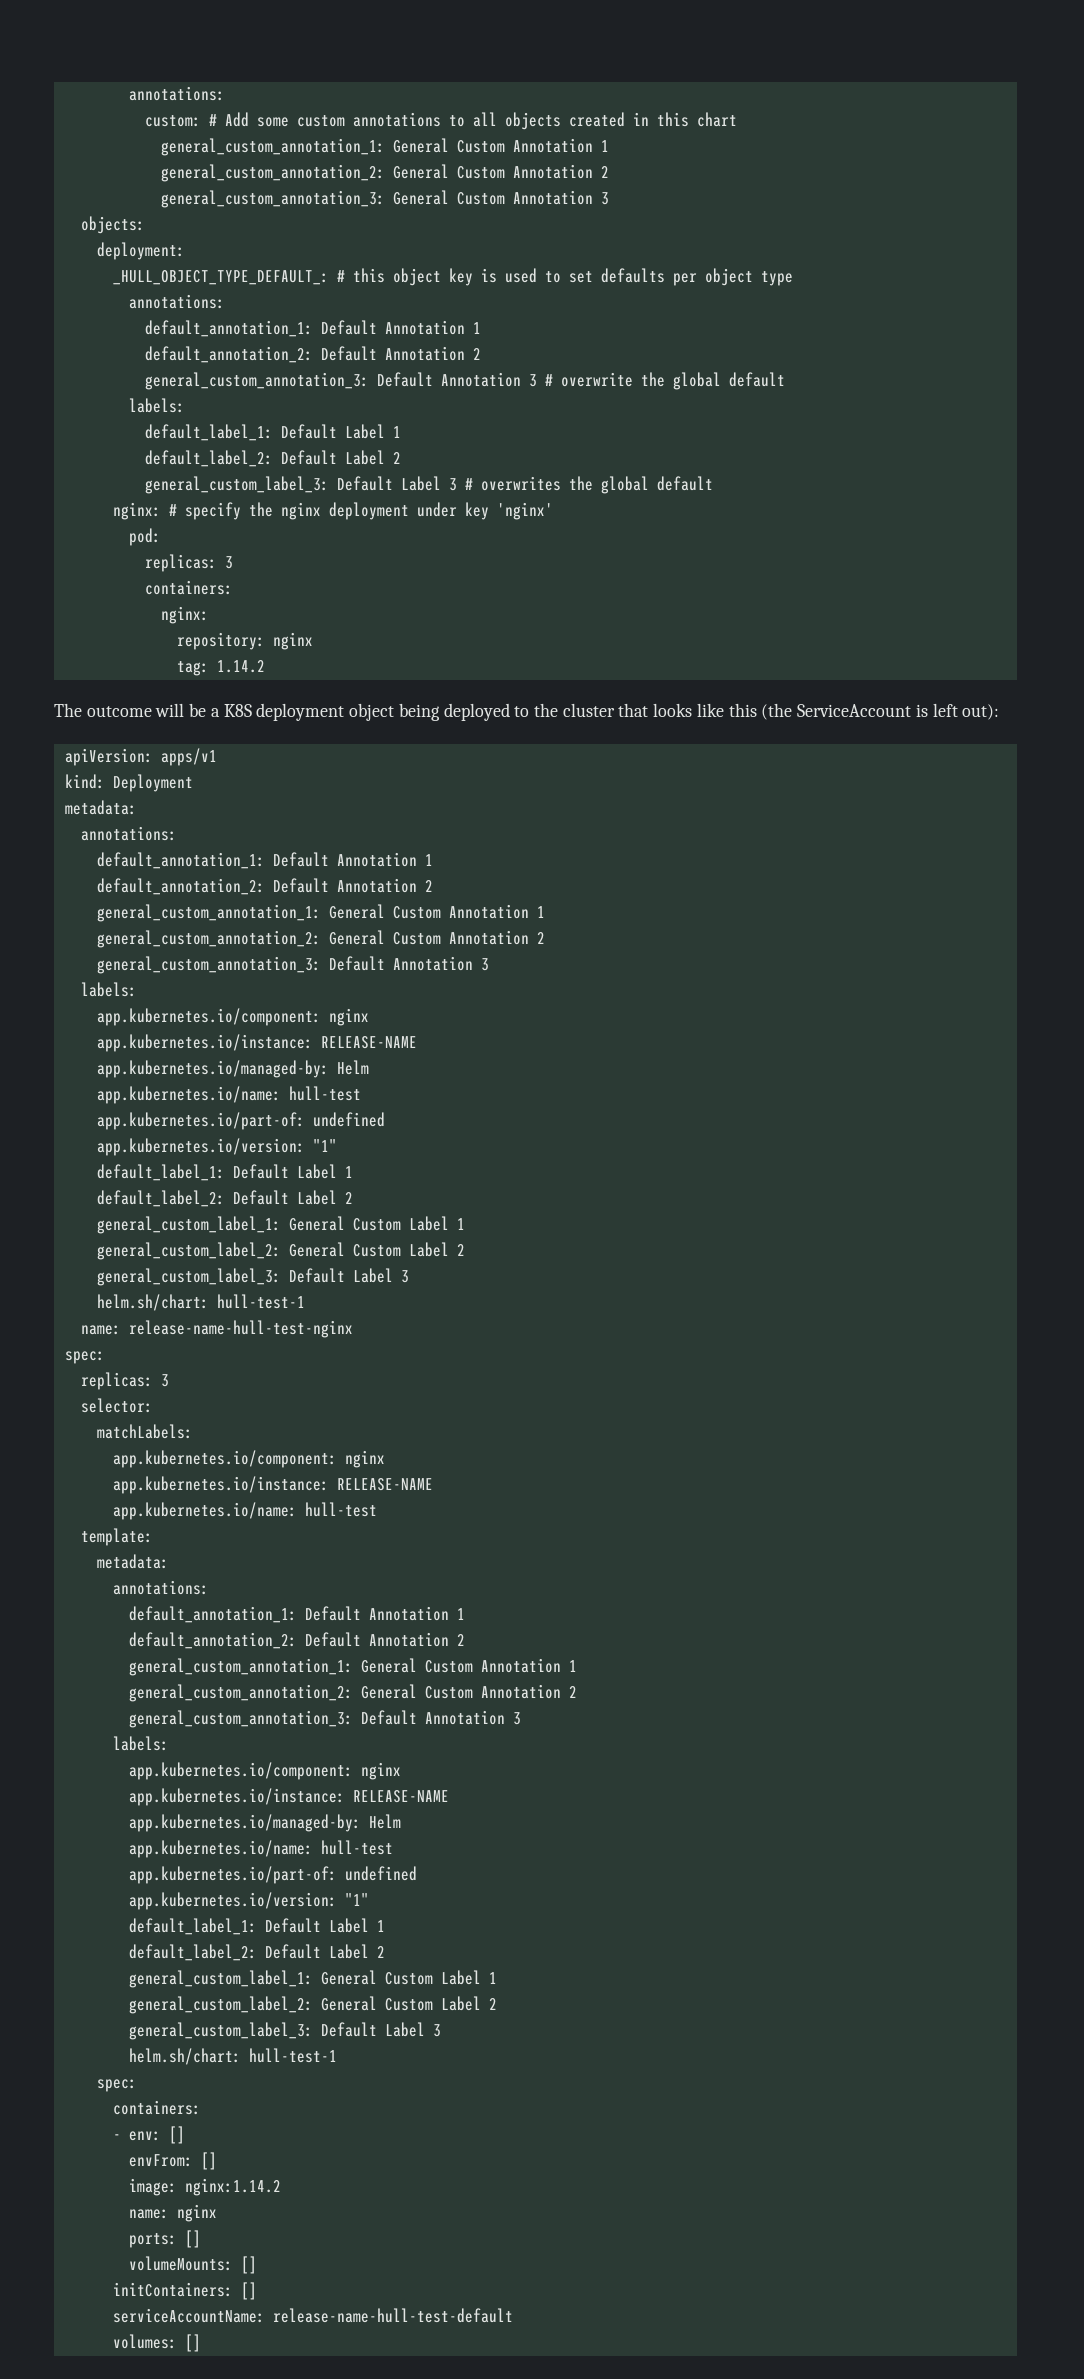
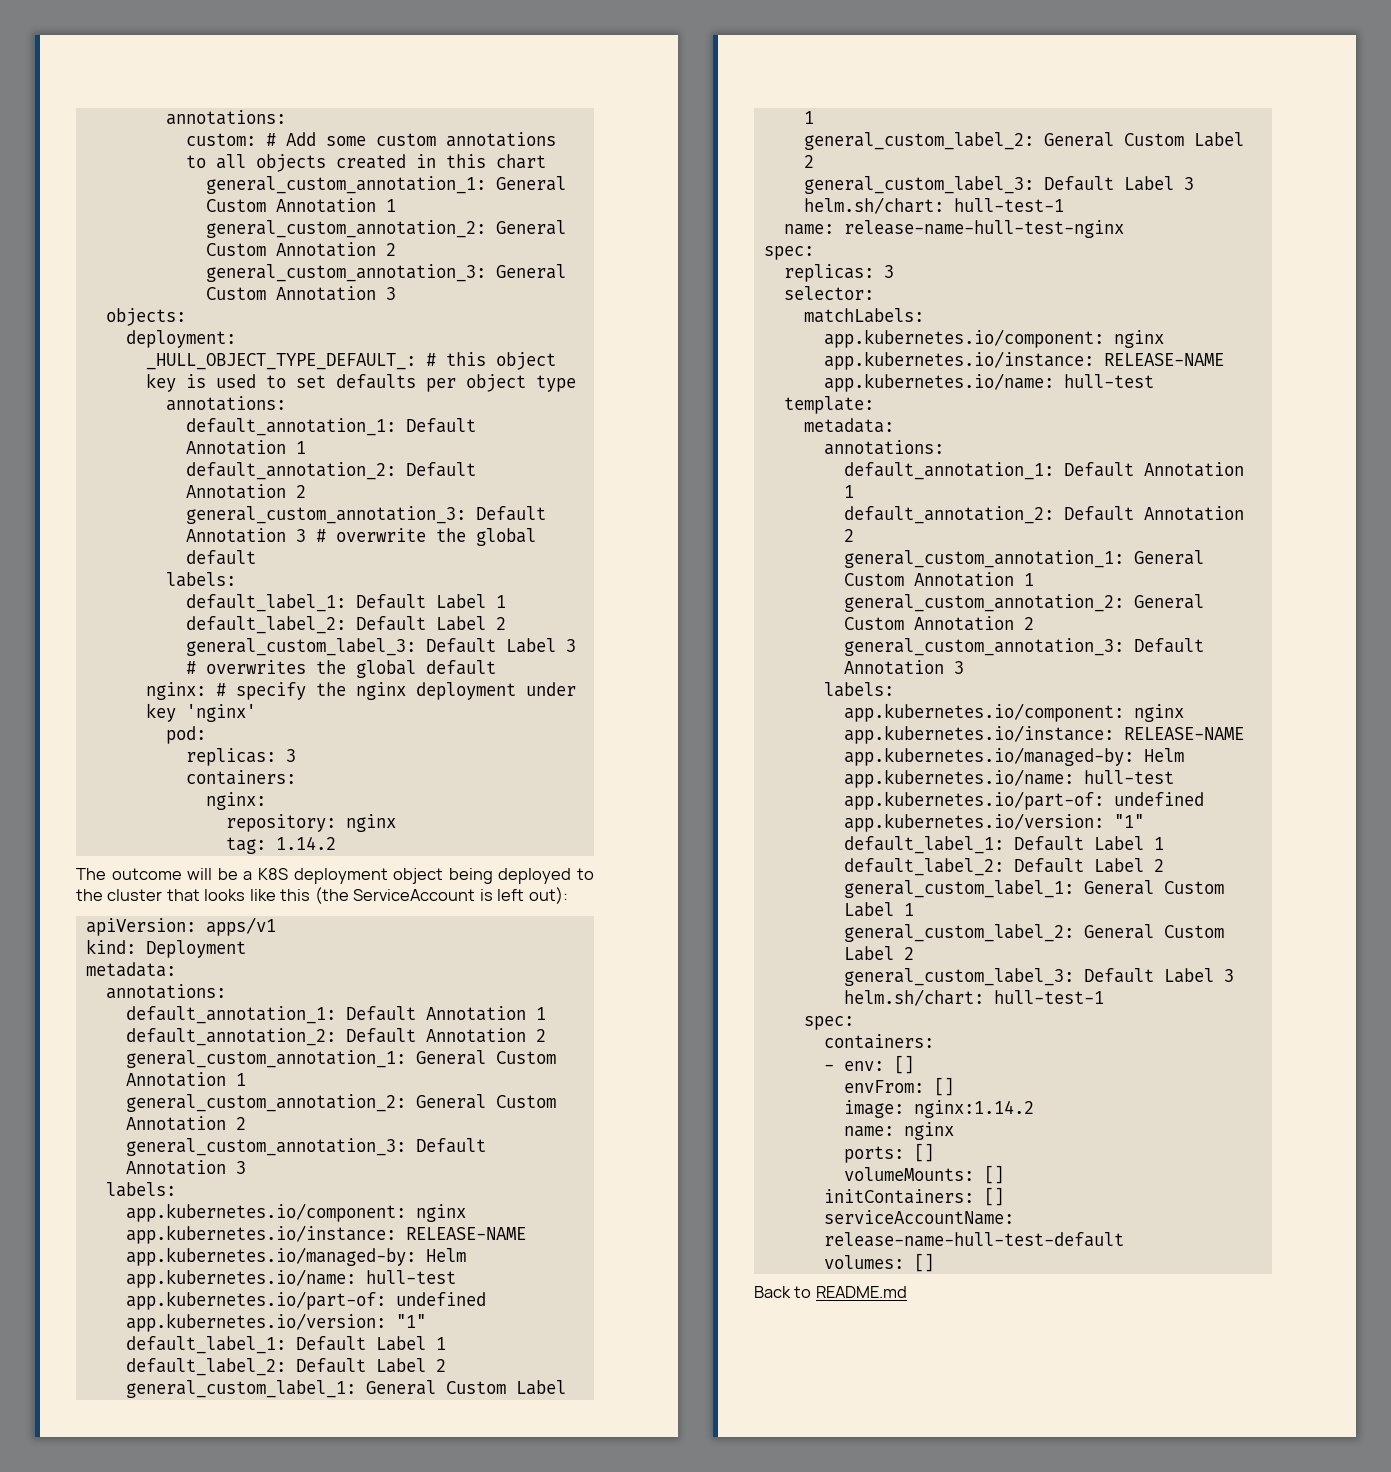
(201, 2343) none -> [754,1286,907,1298] // Back to README.md

